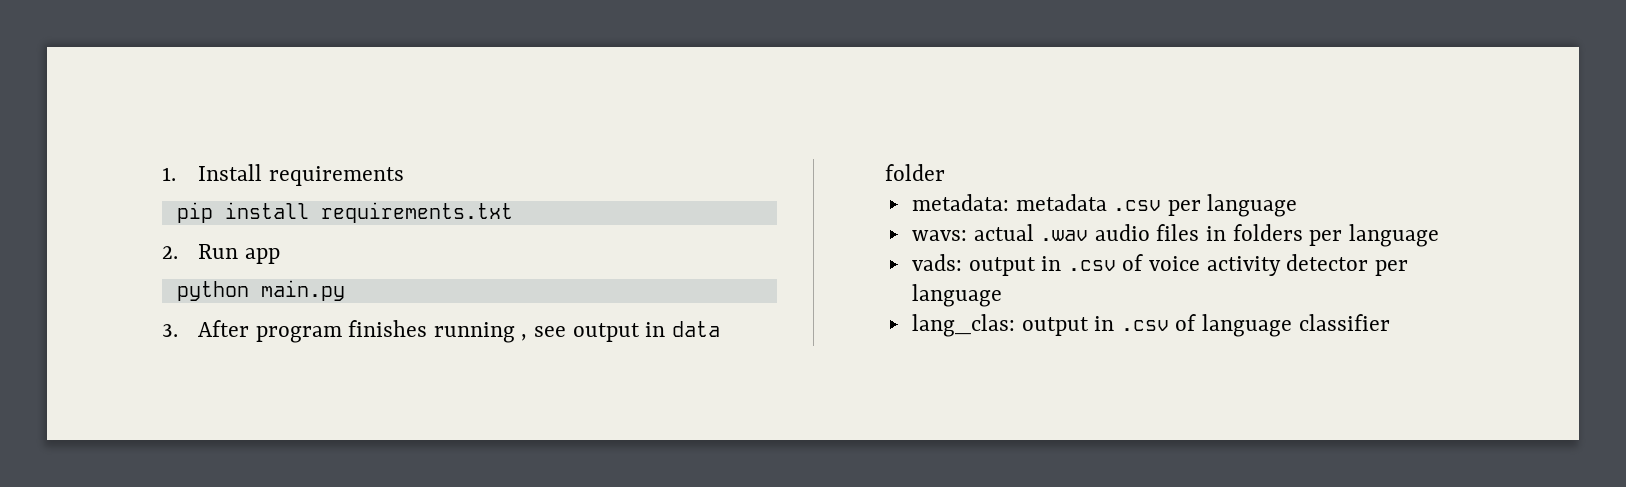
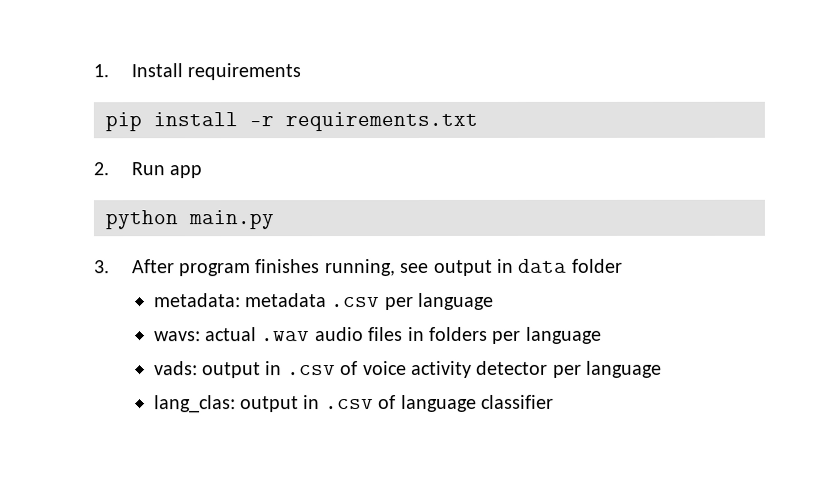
(309, 210) none -> [249,116,274,127] -r
[433,322,528,343] running , -> [324,259,396,277] running,

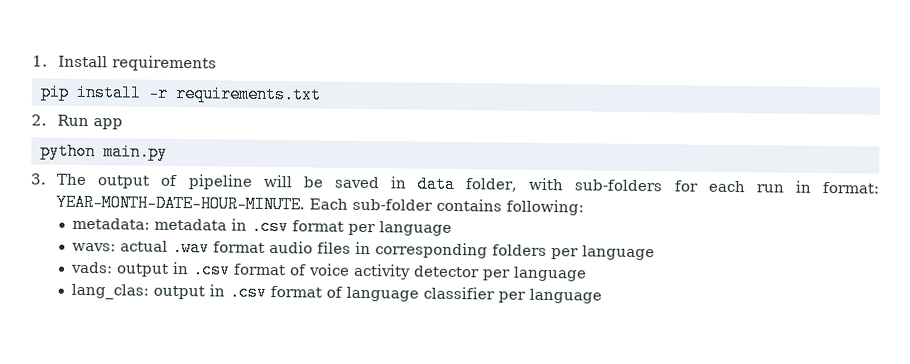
[131,258,623,277] After program finishes running, see output in data folder -> [56,173,881,194] [56,193,585,216] The output of pipeline will be saved in data folder, with sub-folders for each run in format: YEAR-MONTH-DATE-HOUR-MINUTE. Each sub-folder contains following:
[331,297,381,308] .csv -> [231,217,345,236] in .csv format
(311, 336) none -> [213,241,266,253] format
(425, 334) none -> [375,242,489,259] corresponding
(336, 370) none -> [233,263,287,276] format
(374, 404) none -> [270,286,323,298] format
(554, 401) none -> [498,288,603,304] per language

